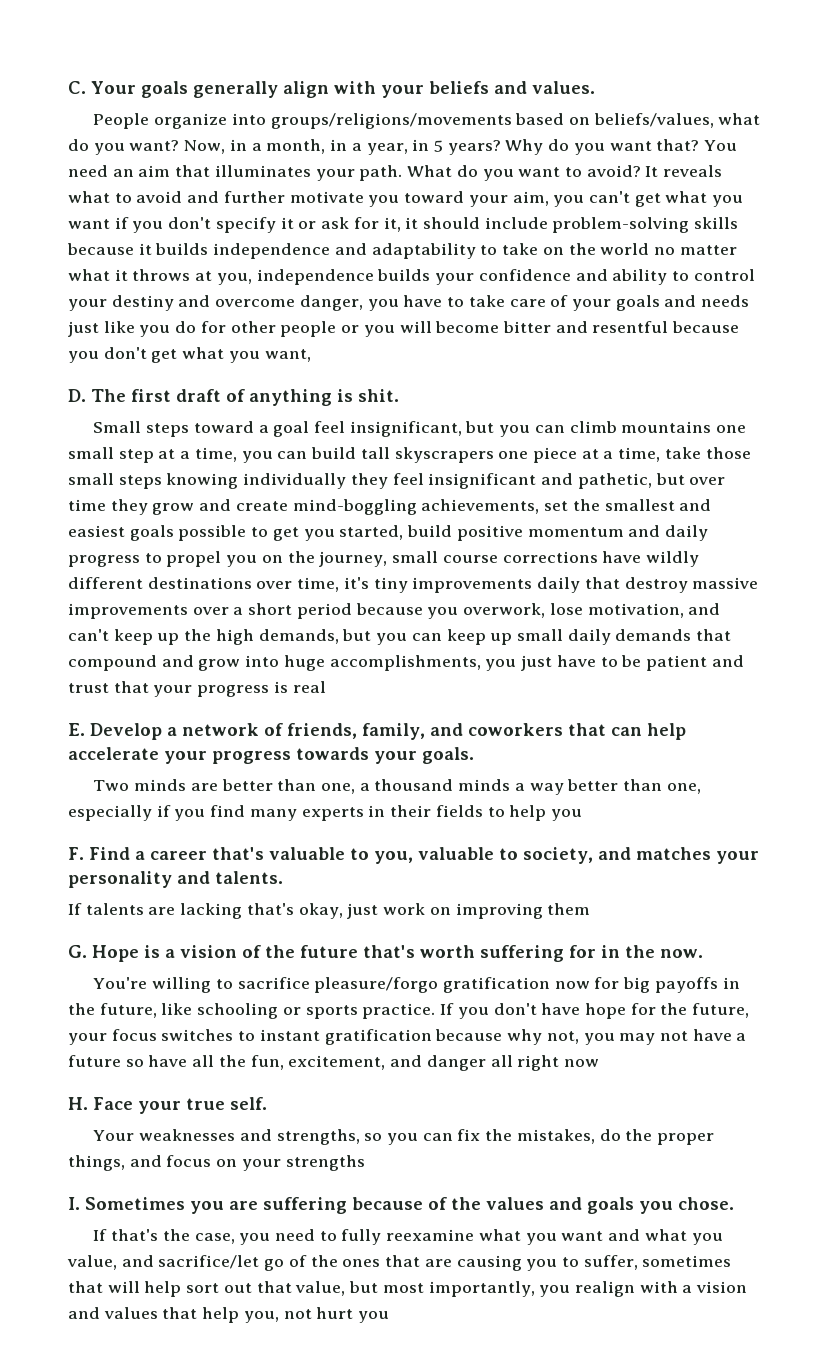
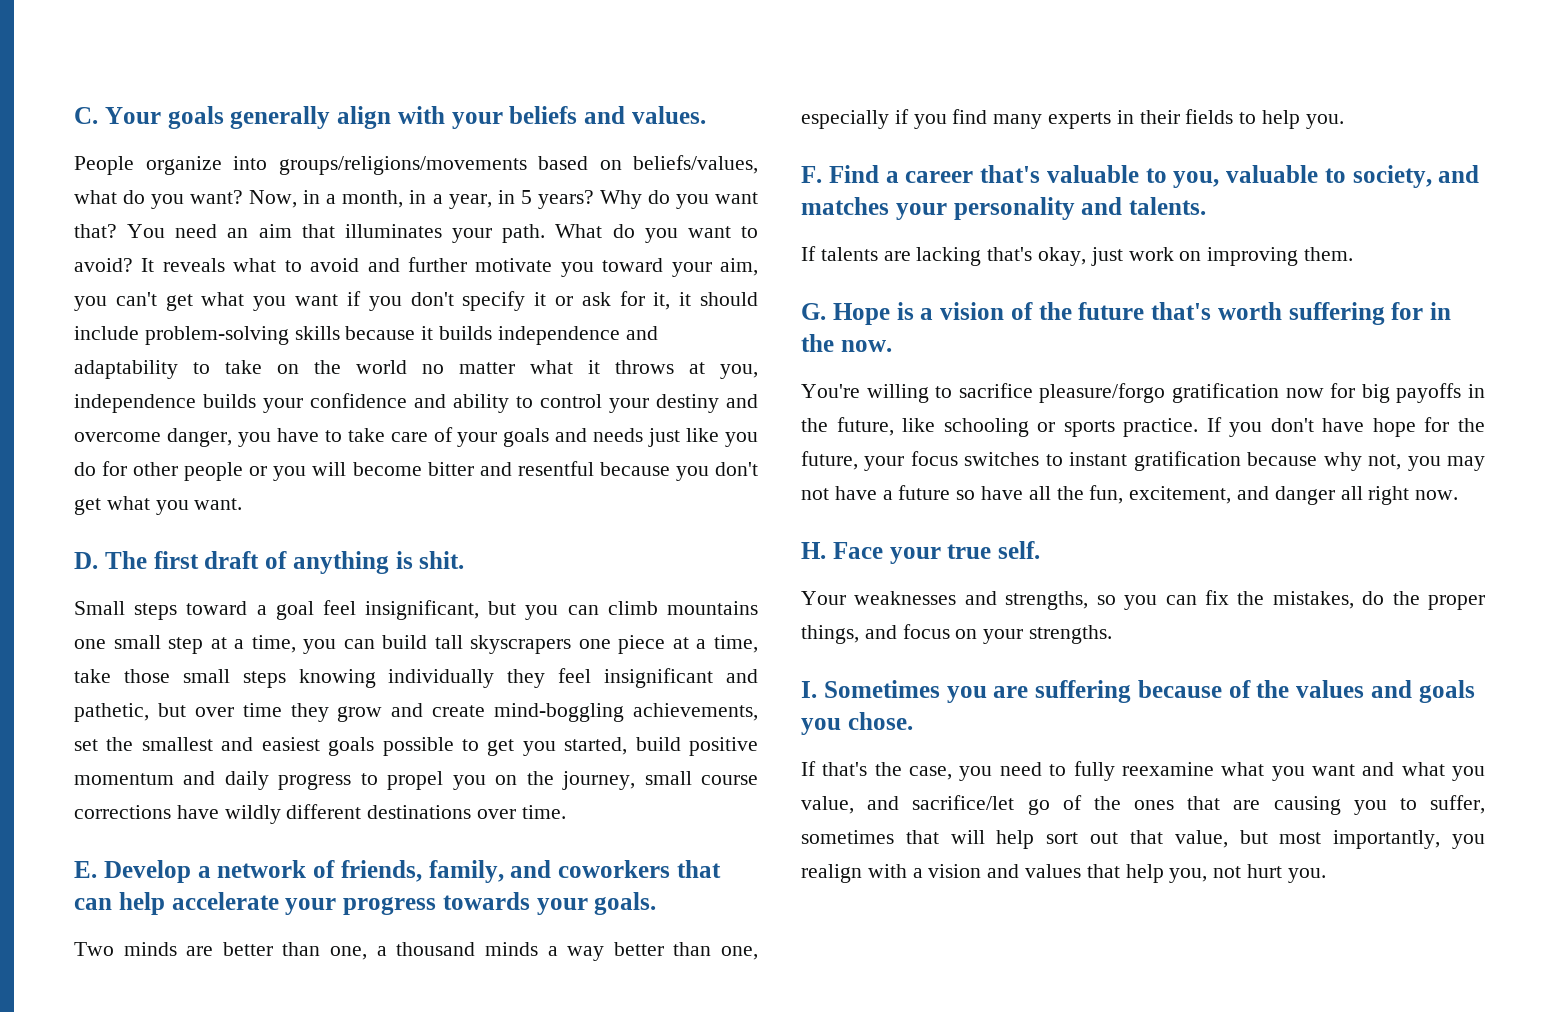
[264,349,311,362] want, -> [194,498,243,510] want.
[297,577,759,593] [68,603,721,619] [68,629,732,645] [68,655,744,671] [68,681,326,697] time, it's tiny improvements daily that destroy massive improvements over a short period because you overwork, lose motivation, and can't keep up the high demands, but you can keep up small daily demands that compound and grow into huge accomplishments, you just have to be patient and trust that your progress is real -> [521,805,566,819] time.
[550,809,582,821] you -> [1305,114,1344,129] you.
[547,903,591,915] them -> [1304,247,1354,261] them.
[563,1059,599,1067] now -> [1415,490,1459,500] now.
[285,1155,365,1171] strengths -> [1029,625,1113,644] strengths.
[358,1311,390,1323] you -> [1287,868,1326,883] you.

